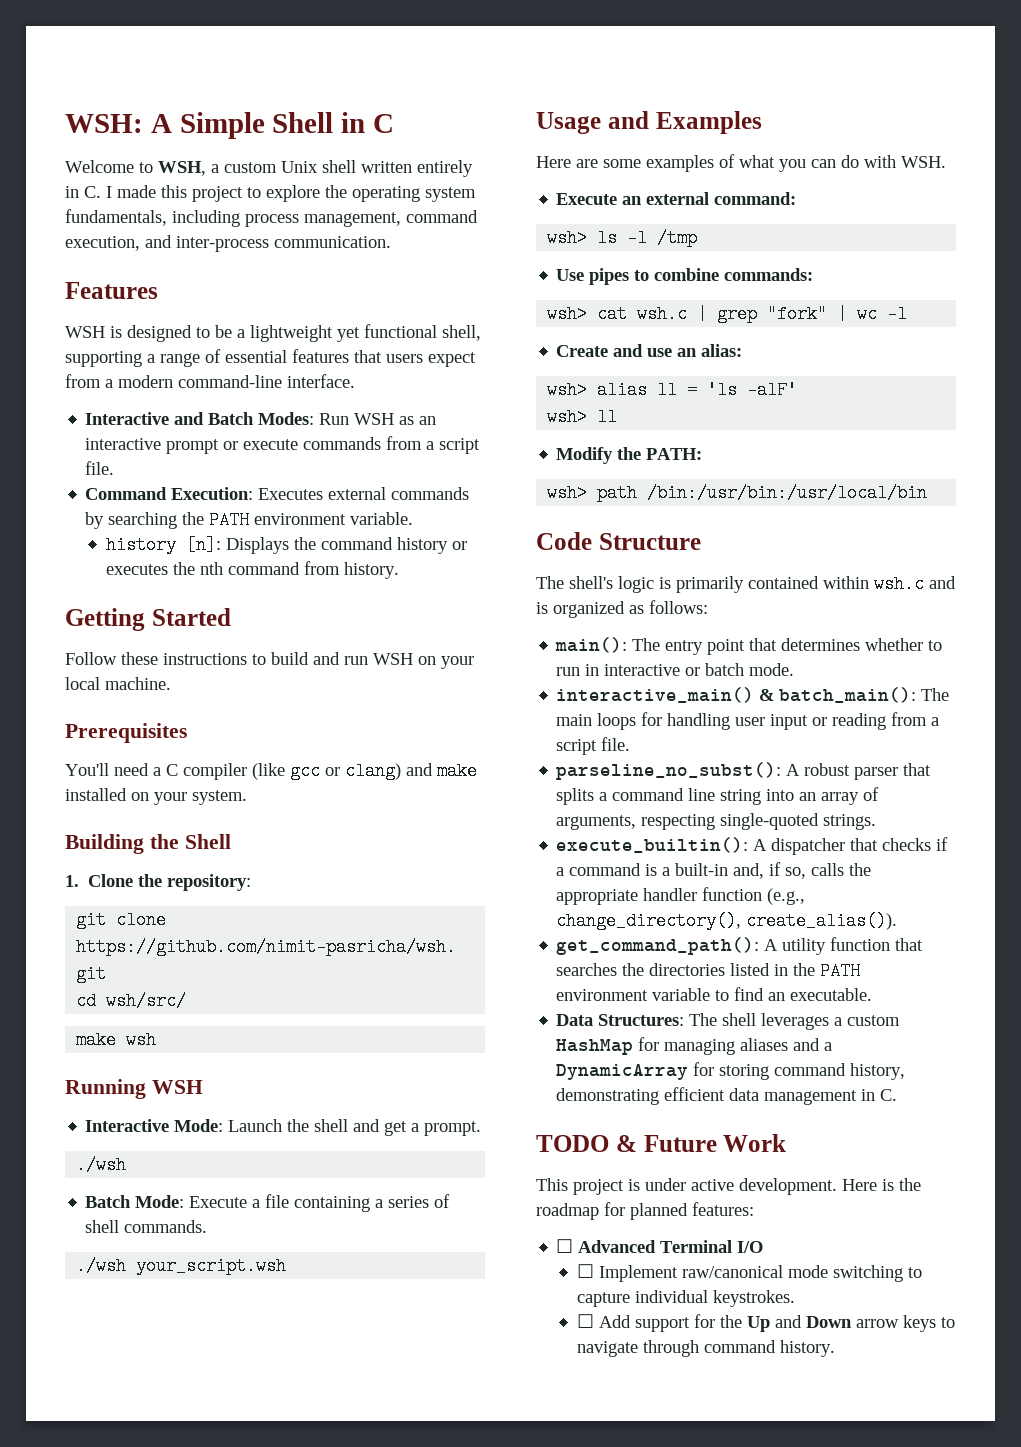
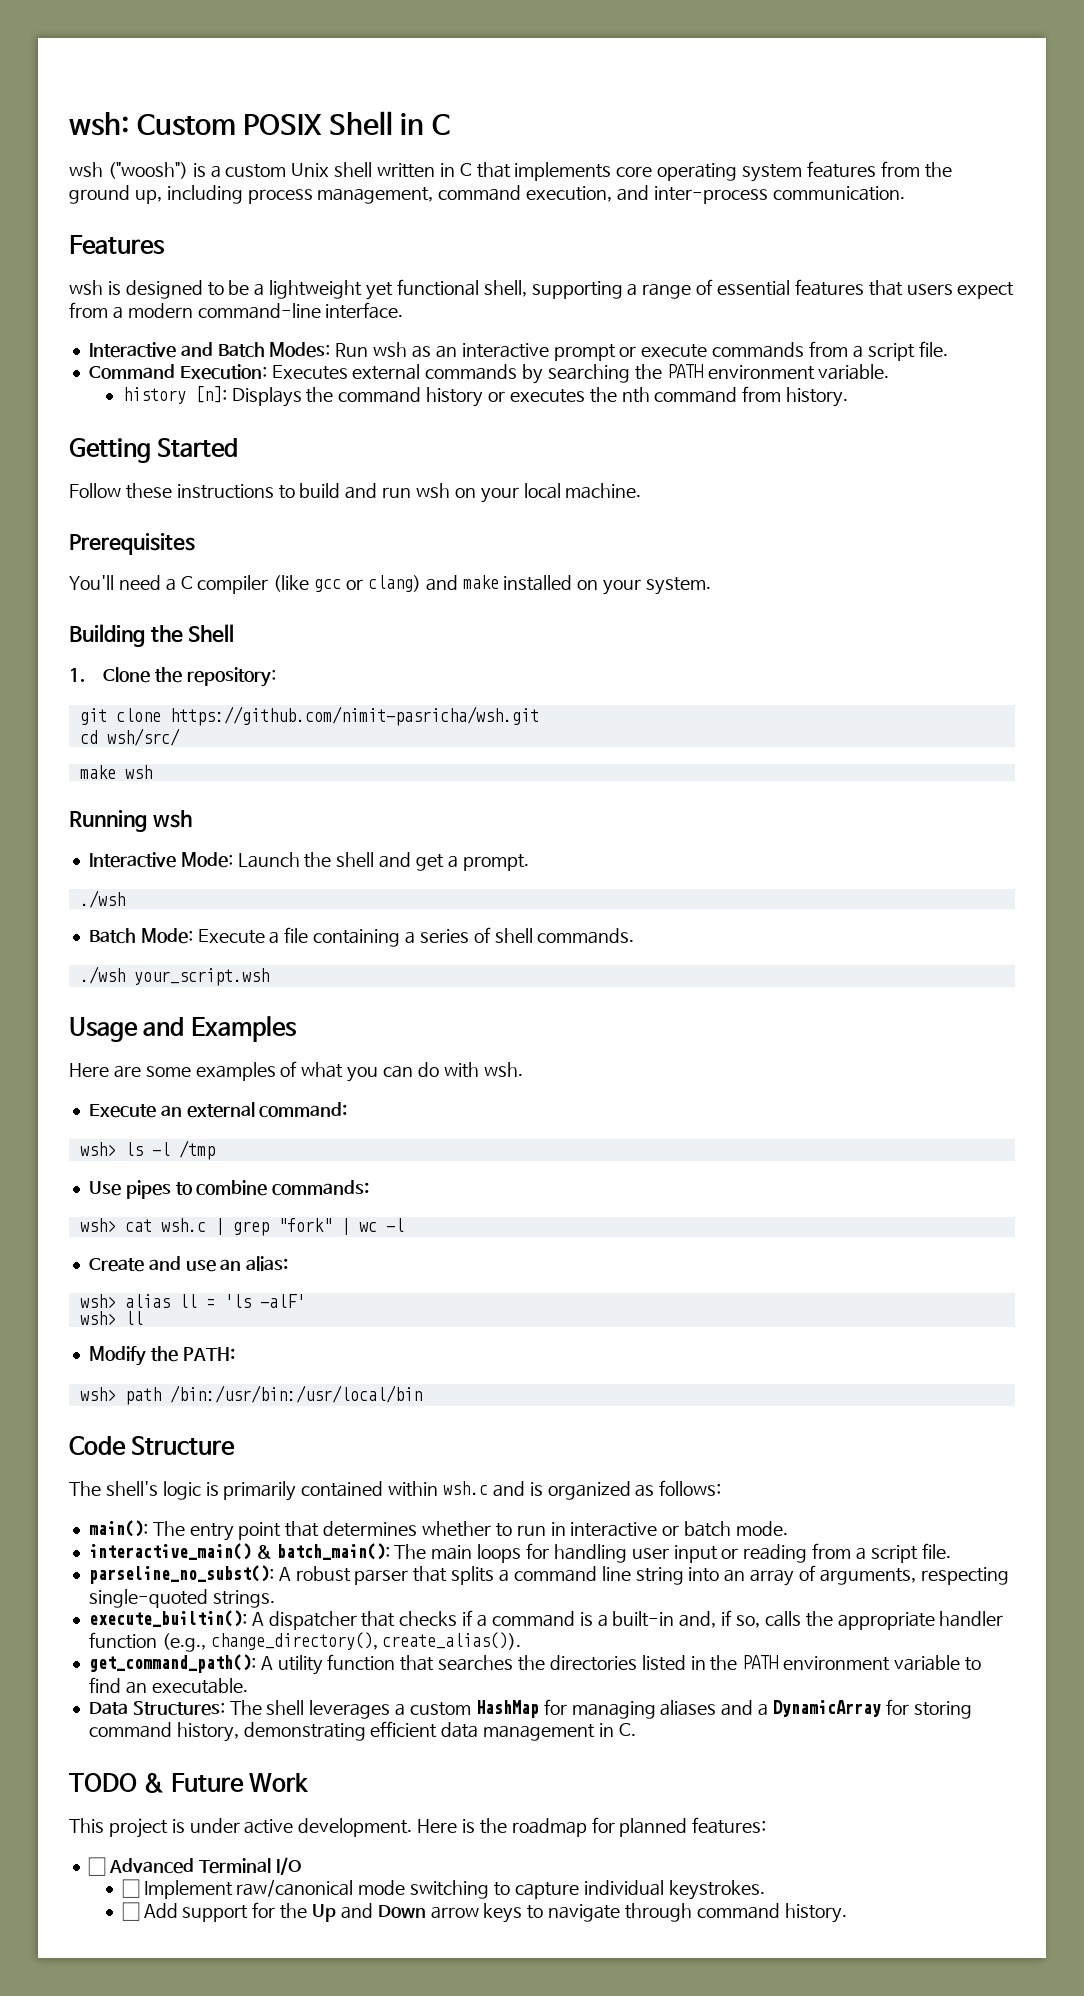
[65,112,265,139] WSH: A Simple -> [69,112,323,136] wsh: Custom POSIX
[65,160,206,176] Welcome to WSH, -> [69,162,206,179] wsh ("woosh") is
[417,160,473,177] [65,185,476,202] [65,209,167,226] entirely in C. I made this project to explore the operating system fundamentals, -> [439,161,952,182] [69,185,162,204] in C that implements core operating system features from the ground up,
[65,326,105,338] WSH -> [69,280,103,295] wsh
[354,413,395,425] WSH -> [373,342,408,357] wsh
[373,653,413,665] WSH -> [416,483,451,498] wsh
[151,1080,203,1094] WSH -> [152,810,192,828] wsh
[901,156,946,168] WSH. -> [483,1062,523,1077] wsh.

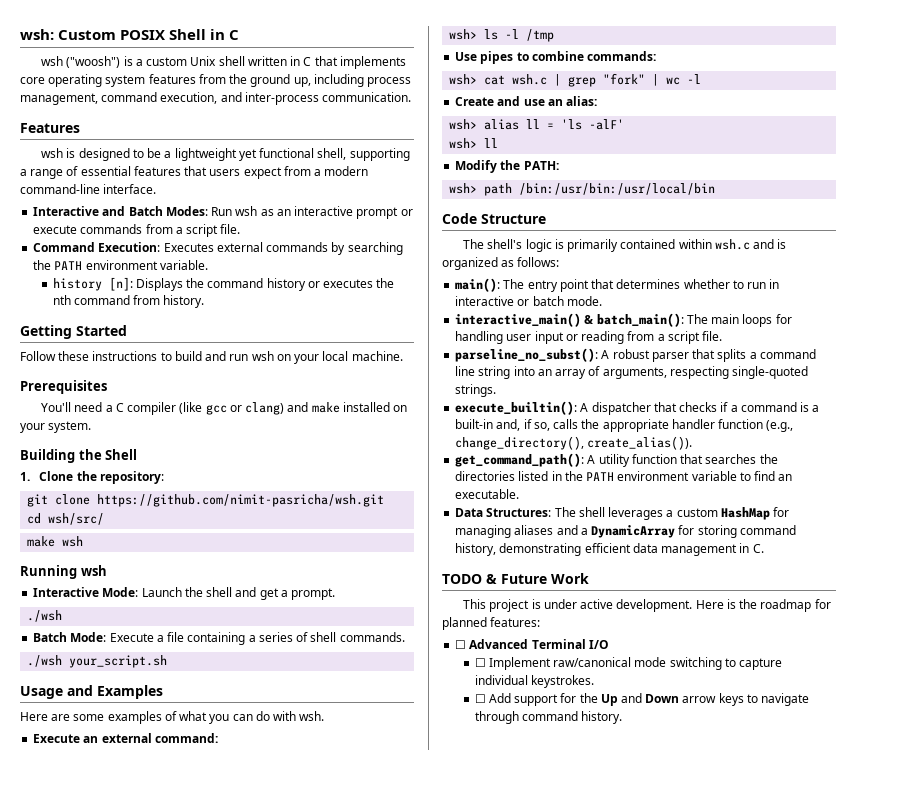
[133,968,269,986] your_script.wsh -> [69,655,168,668] your_script.sh

